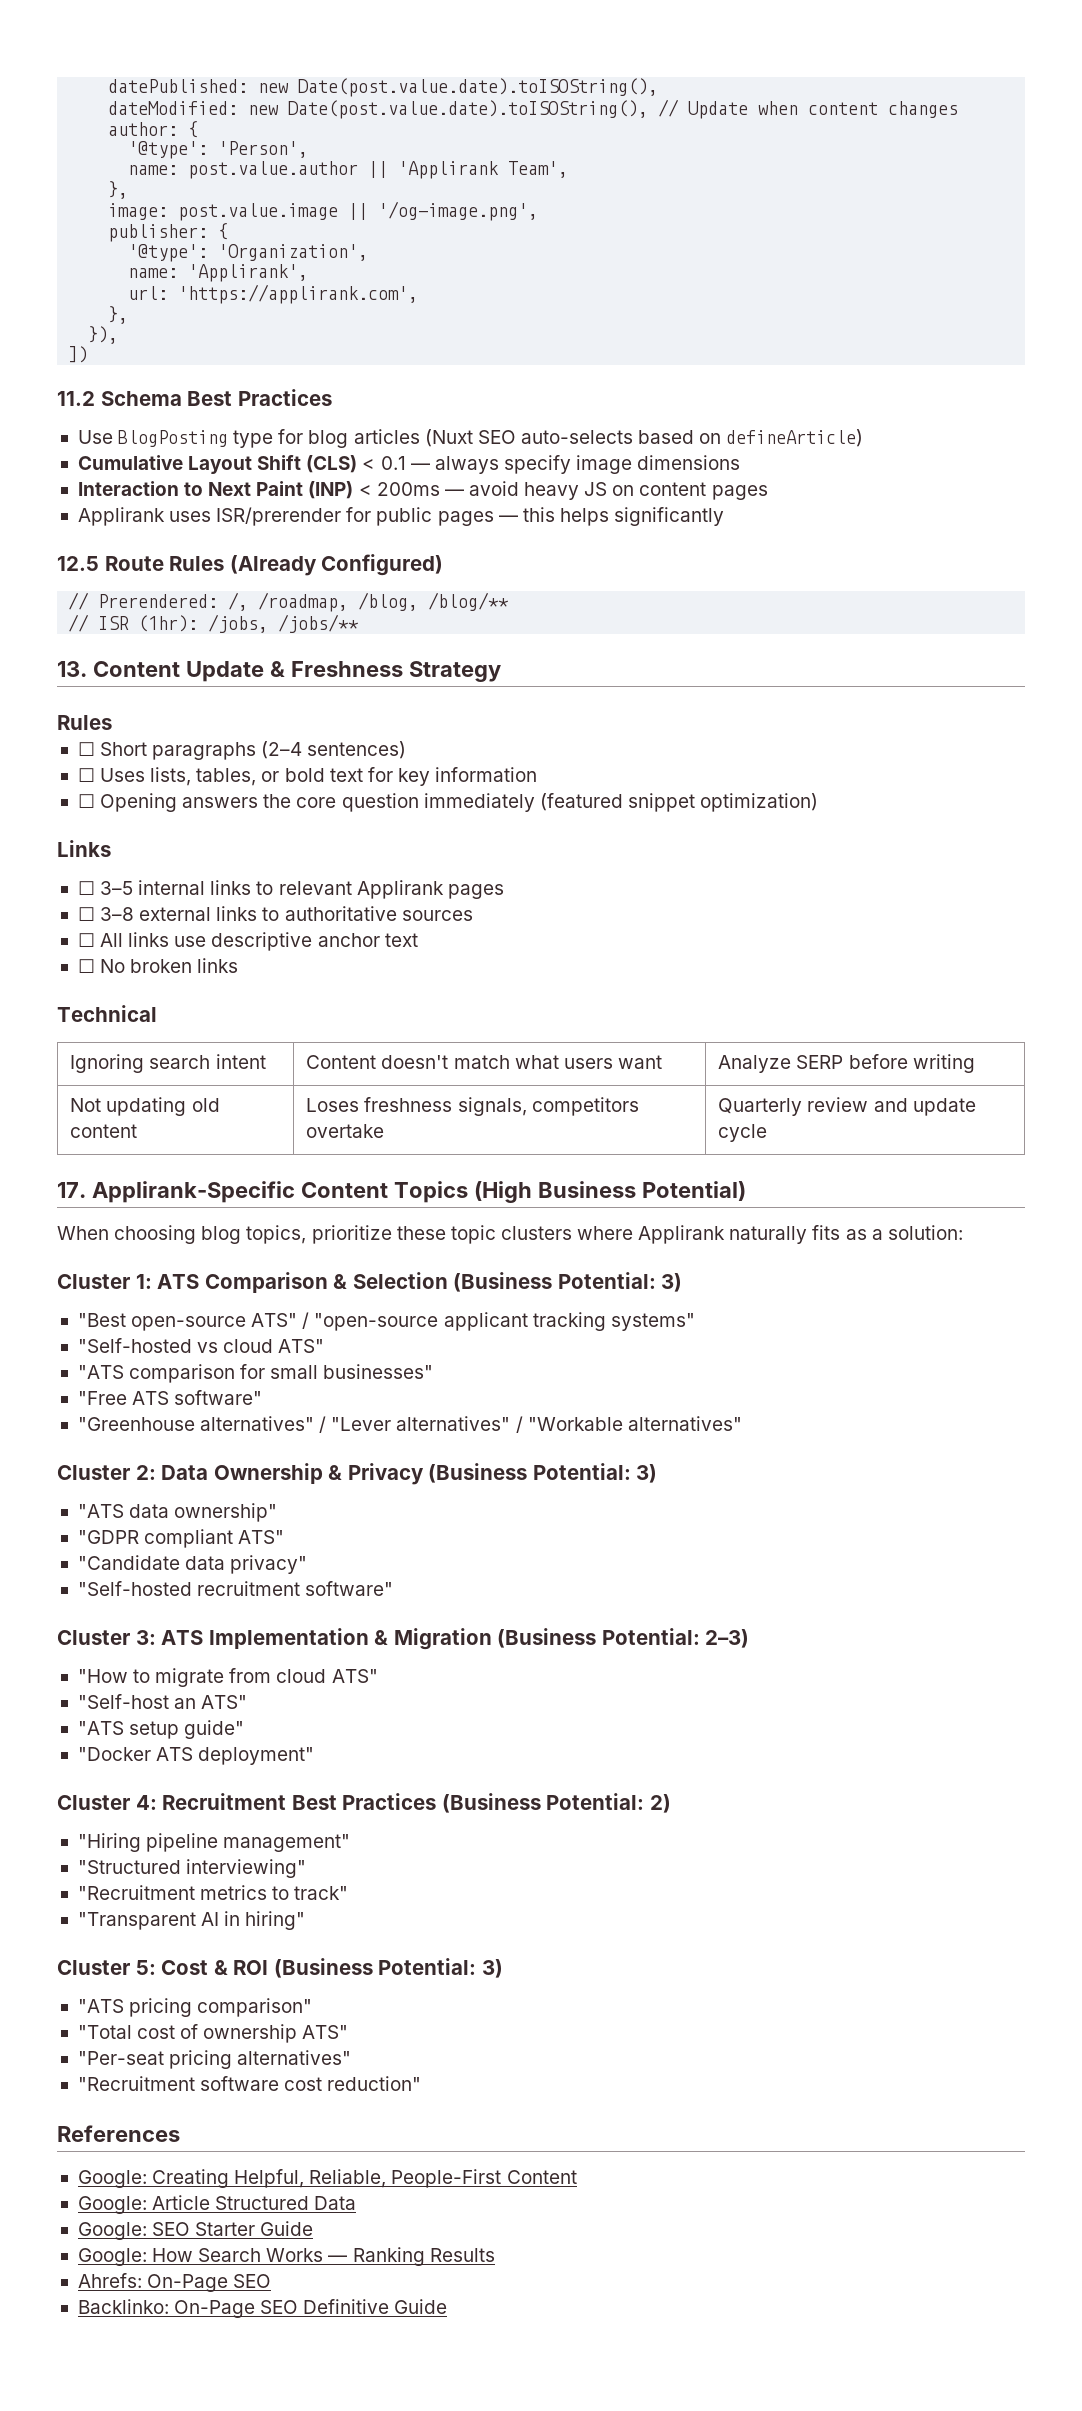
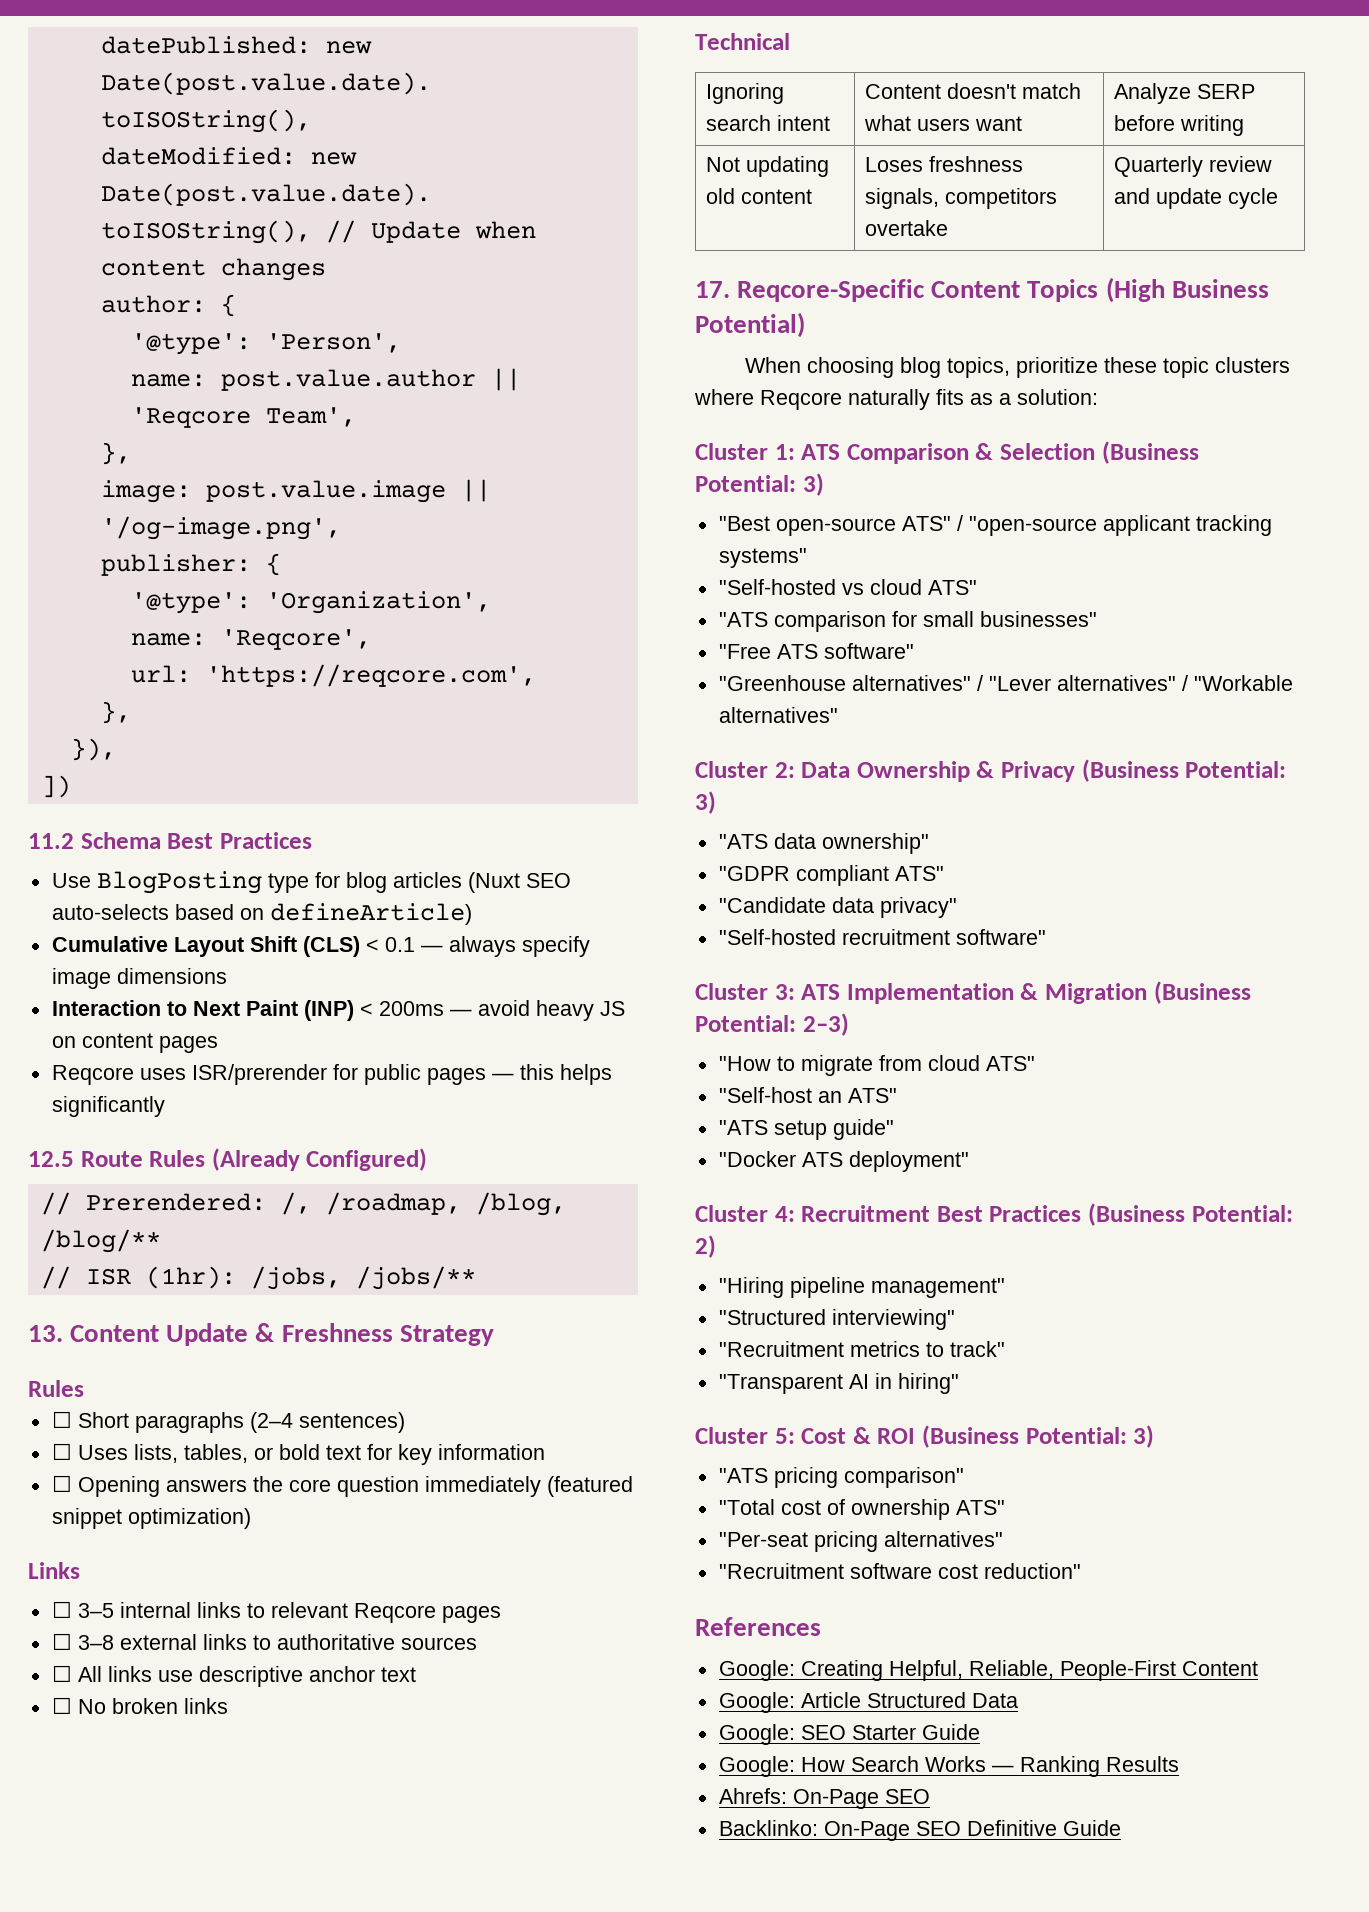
[398,161,500,179] 'Applirank -> [130,407,251,428] 'Reqcore
[188,264,309,282] 'Applirank', -> [220,629,371,650] 'Reqcore',
[178,284,419,304] 'https://applirank.com', -> [205,664,536,687] 'https://reqcore.com',
[77,507,165,526] Applirank -> [51,1065,134,1085] Reqcore
[356,880,444,899] Applirank -> [353,1603,436,1623] Reqcore
[91,1181,295,1203] Applirank-Specific -> [737,279,926,302] Reqcore-Specific
[638,1225,726,1244] Applirank -> [760,390,842,410] Reqcore

